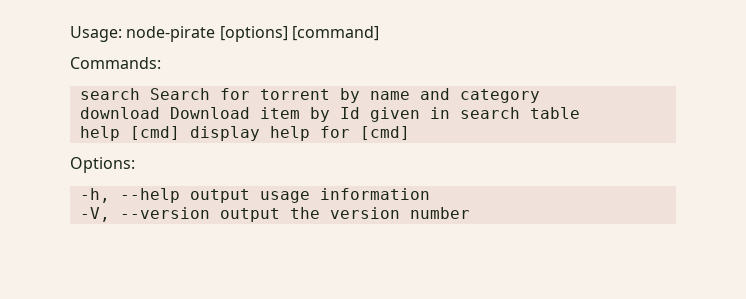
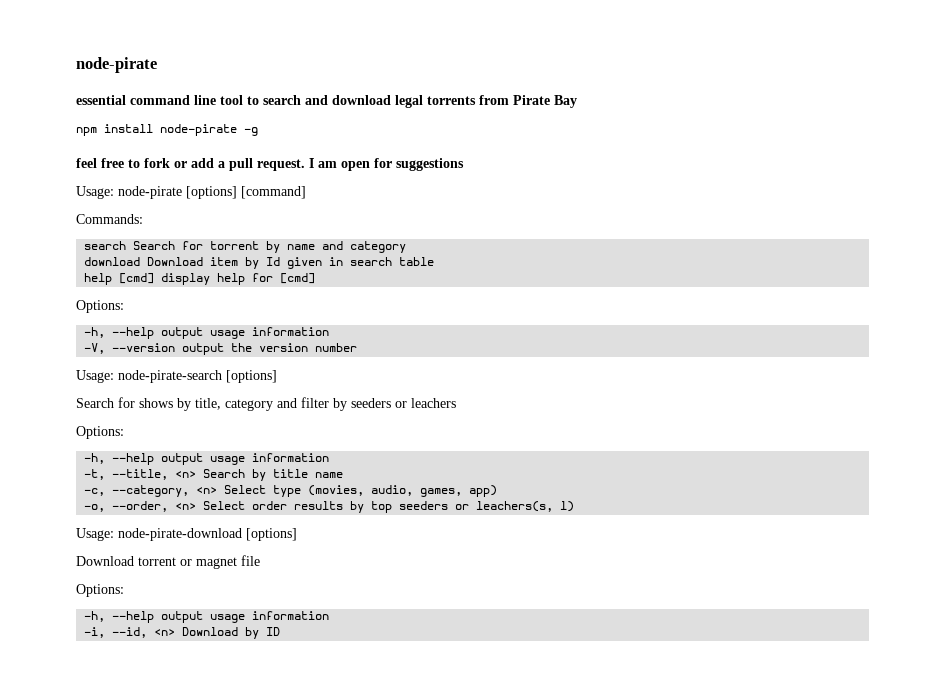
(70, 34) none -> [76,57,157,73] [76,95,577,108] [76,124,258,136] [76,158,464,171] node-pirate // essential command line tool to search and download legal torrents from Pirate Bay // npm install node-pirate -g // feel free to fork or add a pull request. I am open for suggestions //
(470, 213) none -> [76,370,277,383] [76,397,456,411] [76,426,124,439] [84,453,330,465] [84,469,344,481] [84,485,498,497] [84,501,575,513] [76,528,297,541] [76,555,260,569] [76,584,124,597] [84,611,330,623] [84,627,281,639] // Usage: node-pirate-search [options] // Search for shows by title, category and filter by seeders or leachers // Options: // -h, --help output usage information // -t, --title, <n> Search by title name // -c, --category, <n> Select type (movies, audio, games, app) // -o, --order, <n> Select order results by top seeders or leachers(s, l) // Usage: node-pirate-download [options] // Download torrent or magnet file // Options: // -h, --help output usage information // -i, --id, <n> Download by ID

